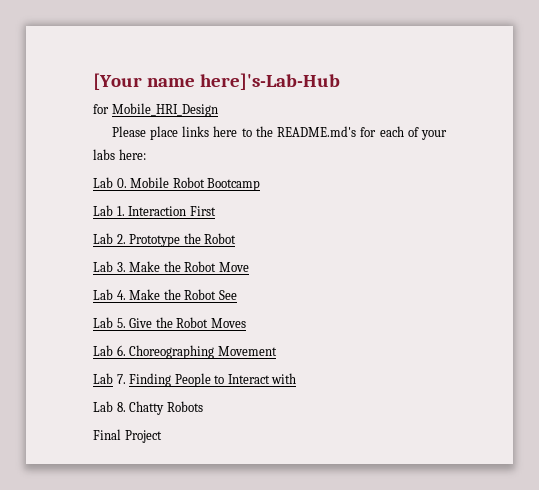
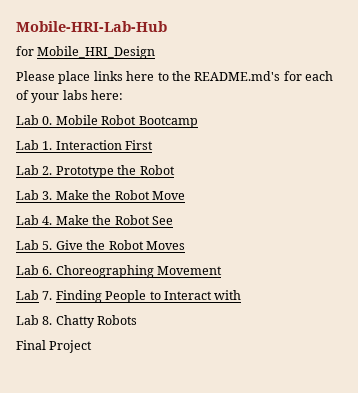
[93,73,340,90] [Your name here]'s-Lab-Hub -> [16,21,167,32] Mobile-HRI-Lab-Hub

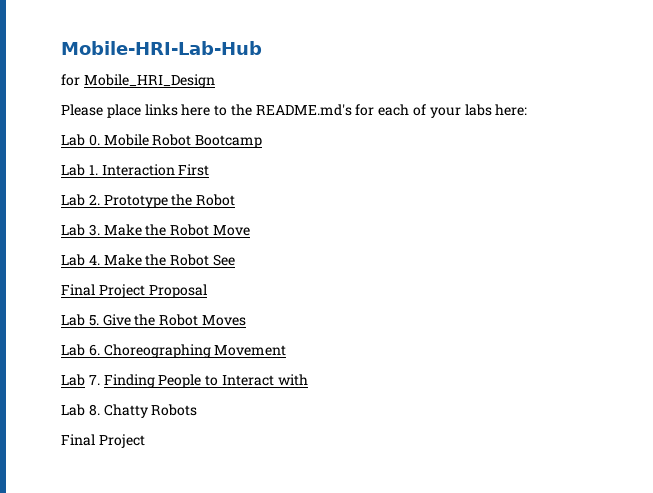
(173, 220) none -> [61,284,207,298] // Final Project Proposal

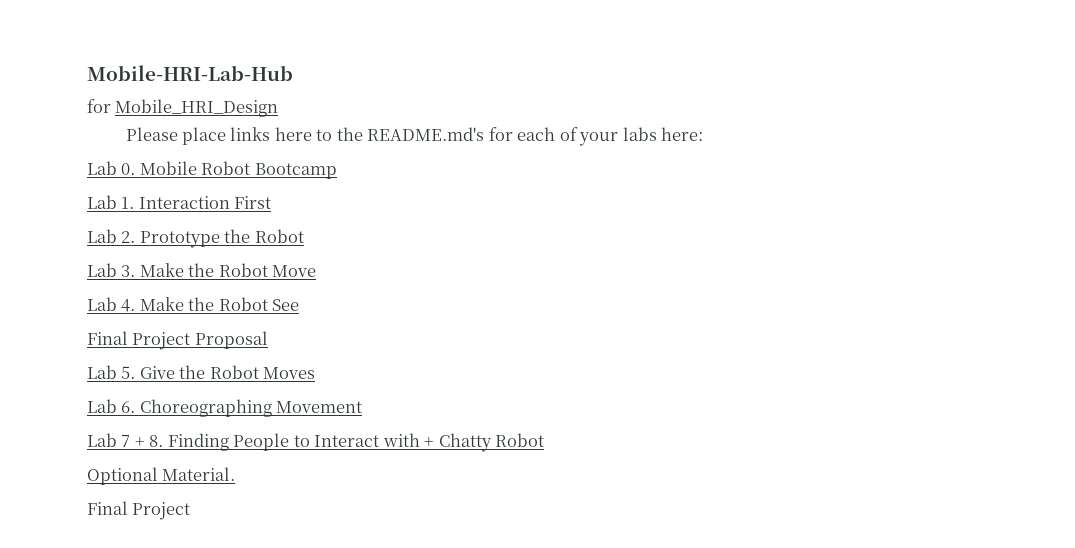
[88,375,100,385] 7. -> [121,435,164,447] 7 + 8.
[61,404,198,418] // Lab 8. Chatty Robots -> [424,433,545,452] [87,467,236,485] + Chatty Robot // Optional Material.

